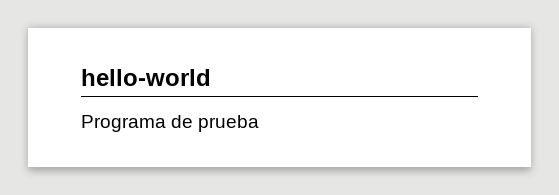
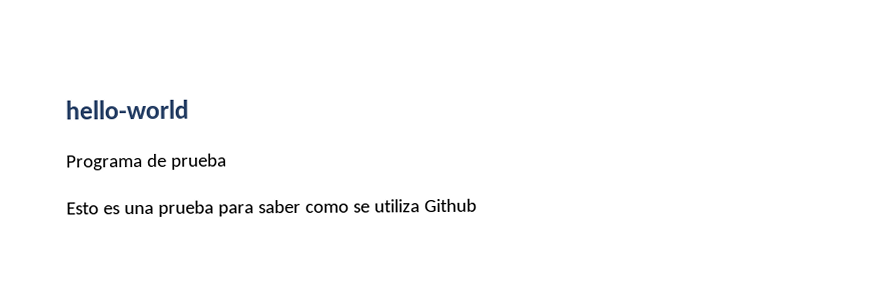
(260, 123) none -> [66,198,477,217] // Esto es una prueba para saber como se utiliza Github

